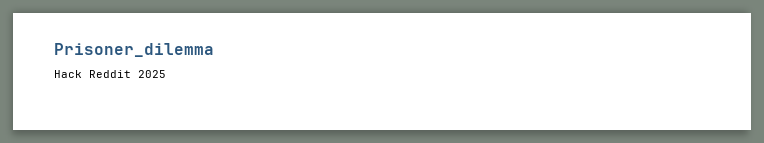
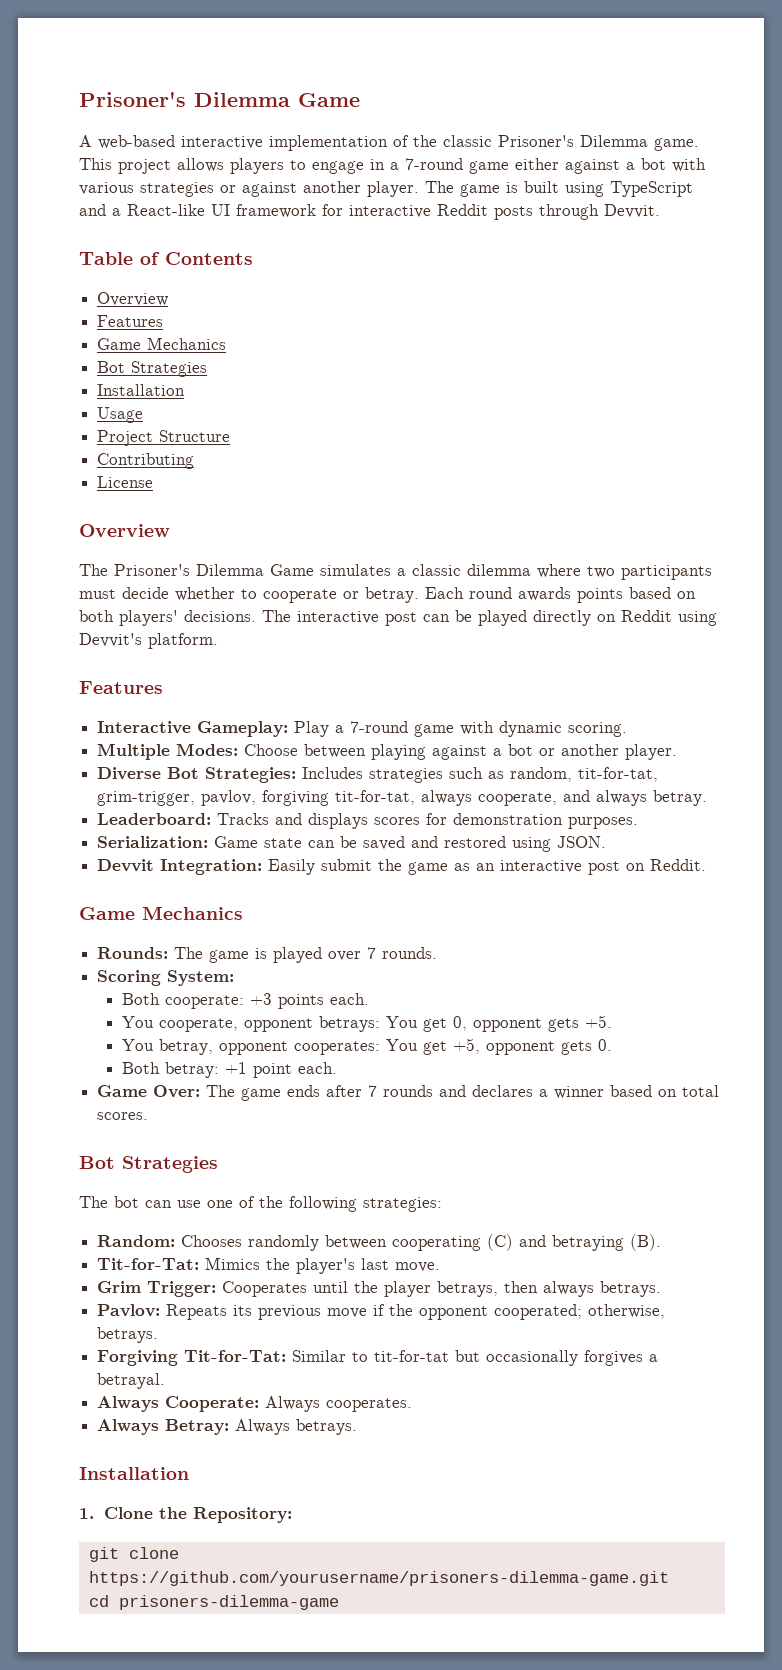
[54,43,214,57] [54,70,166,78] Prisoner_dilemma // Hack Reddit 2025 -> [79,92,360,107] [79,135,699,151] [79,158,706,174] [79,181,693,197] [79,204,660,220] [79,252,253,265] [97,292,169,306] [97,315,164,327] [97,337,227,350] [97,361,208,377] [97,384,186,396] [97,407,144,423] [97,430,231,446] [97,453,195,469] [97,476,154,488] [79,524,170,537] [79,564,712,580] [79,587,696,603] [79,610,717,626] [79,633,218,649] [79,681,163,694] [97,721,628,737] [97,743,678,760] [97,767,659,783] [97,790,708,806] [97,813,639,829] [97,836,607,852] [97,859,707,875] [79,906,243,920] [97,947,438,963] [97,970,235,986] [122,993,370,1009] [122,1015,613,1032] [122,1038,613,1055] [122,1062,338,1078] [97,1085,720,1101] [97,1112,149,1120] [79,1156,218,1173] [79,1196,442,1212] [97,1234,662,1251] [97,1257,441,1274] [97,1281,662,1297] [97,1304,666,1320] [97,1327,159,1343] [97,1350,659,1366] [97,1373,166,1389] [97,1396,413,1412] [97,1419,358,1435] [79,1467,189,1480] [79,1507,293,1523] [88,1547,179,1562] [88,1571,669,1586] [88,1595,339,1610] Prisoner's Dilemma Game // A web-based interactive implementation of the classic Prisoner's Dilemma game. This project allows players to engage in a 7-round game either against a bot with various strategies or against another player. The game is built using TypeScript and a React-like UI framework for interactive Reddit posts through Devvit. // Table of Contents // Overview // Features // Game Mechanics // Bot Strategies // Installation // Usage // Project Structure // Contributing // License // Overview // The Prisoner's Dilemma Game simulates a classic dilemma where two participants must decide whether to cooperate or betray. Each round awards points based on both players' decisions. The interactive post can be played directly on Reddit using Devvit's platform. // Features // Interactive Gameplay: Play a 7-round game with dynamic scoring. // Multiple Modes: Choose between playing against a bot or another player. // Diverse Bot Strategies: Includes strategies such as random, tit-for-tat, grim-trigger, pavlov, forgiving tit-for-tat, always cooperate, and always betray. // Leaderboard: Tracks and displays scores for demonstration purposes. // Serialization: Game state can be saved and restored using JSON. // Devvit Integration: Easily submit the game as an interactive post on Reddit. // Game Mechanics // Rounds: The game is played over 7 rounds. // Scoring System: // Both cooperate: +3 points each. // You cooperate, opponent betrays: You get 0, opponent gets +5. // You betray, opponent cooperates: You get +5, opponent gets 0. // Both betray: +1 point each. // Game Over: The game ends after 7 rounds and declares a winner based on total scores. // Bot Strategies // The bot can use one of the following strategies: // Random: Chooses randomly between cooperating (C) and betraying (B). // Tit-for-Tat: Mimics the player's last move. // Grim Trigger: Cooperates until the player betrays, then always betrays. // Pavlov: Repeats its previous move if the opponent cooperated; otherwise, betrays. // Forgiving Tit-for-Tat: Similar to tit-for-tat but occasionally forgives a betrayal. // Always Cooperate: Always cooperates. // Always Betray: Always betrays. // Installation // 1. Clone the Repository: // git clone https://github.com/yourusername/prisoners-dilemma-game.git // cd prisoners-dilemma-game

